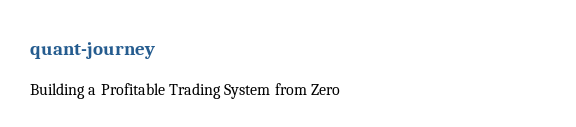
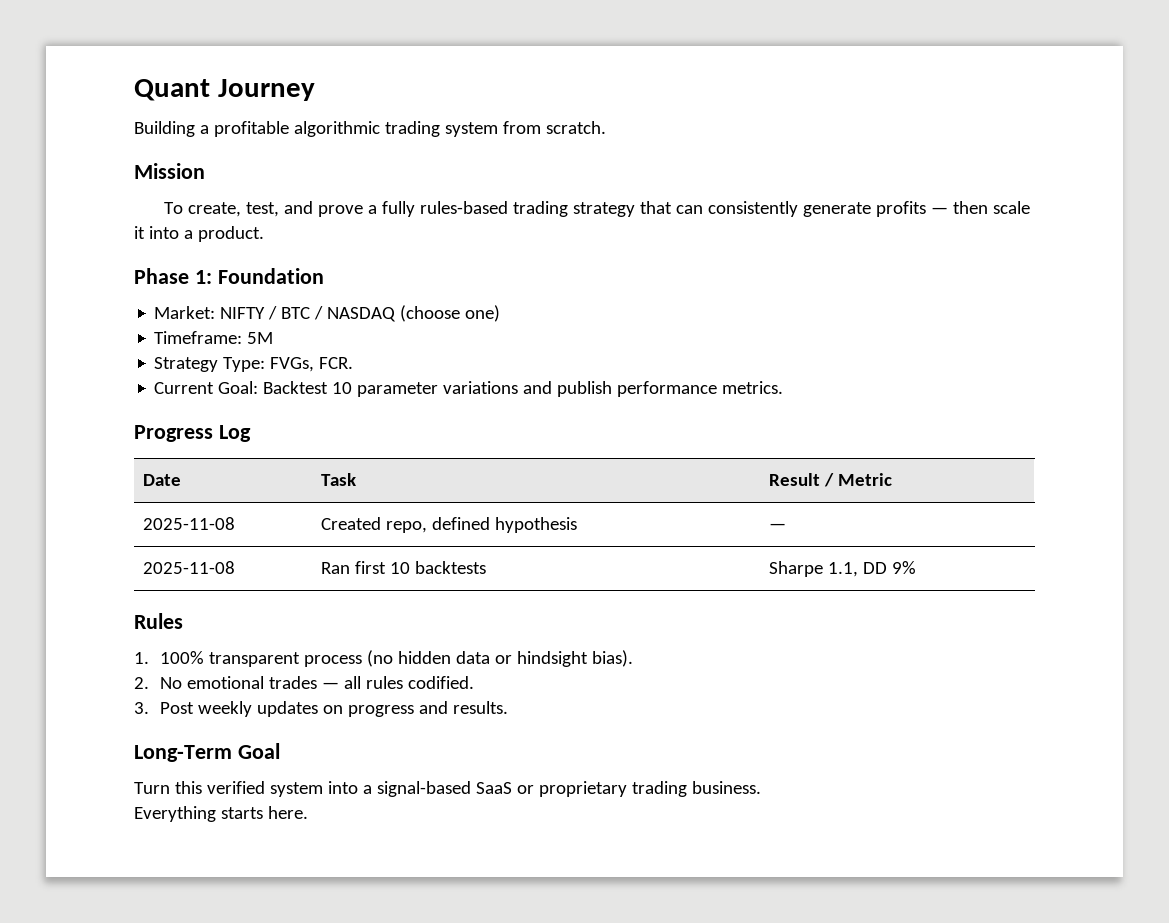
[30,42,155,59] quant-journey -> [134,79,315,101] Quant Journey
[100,83,340,99] Profitable Trading System from Zero -> [213,121,606,137] [134,163,205,179] [164,201,1031,217] [134,226,264,242] [134,268,324,284] [154,305,501,322] [154,331,274,344] [154,357,354,372] [154,381,784,397] [134,425,251,442] [143,474,182,486] [321,473,357,486] [769,473,893,487] [143,517,236,530] [321,517,578,533] [769,523,787,530] [143,561,236,574] [321,561,487,574] [769,561,917,577] [134,613,183,629] [134,650,633,667] [134,676,474,689] [134,701,508,717] [134,743,280,762] [134,781,761,797] [134,806,308,822] profitable algorithmic trading system from scratch. // Mission // To create, test, and prove a fully rules-based trading strategy that can consistently generate profits — then scale it into a product. // Phase 1: Foundation // Market: NIFTY / BTC / NASDAQ (choose one) // Timeframe: 5M // Strategy Type: FVGs, FCR. // Current Goal: Backtest 10 parameter variations and publish performance metrics. // Progress Log // Date | Task | Result / Metric // 2025-11-08 | Created repo, defined hypothesis | — // 2025-11-08 | Ran first 10 backtests | Sharpe 1.1, DD 9% // Rules // 1. 100% transparent process (no hidden data or hindsight bias). // 2. No emotional trades — all rules codified. // 3. Post weekly updates on progress and results. // Long-Term Goal // Turn this verified system into a signal-based SaaS or proprietary trading business. // Everything starts here.

